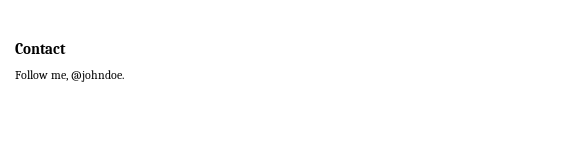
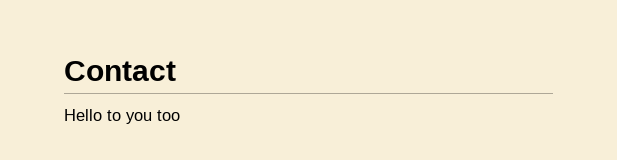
[15,70,125,82] Follow me, @johndoe. -> [64,109,180,124] Hello to you too

